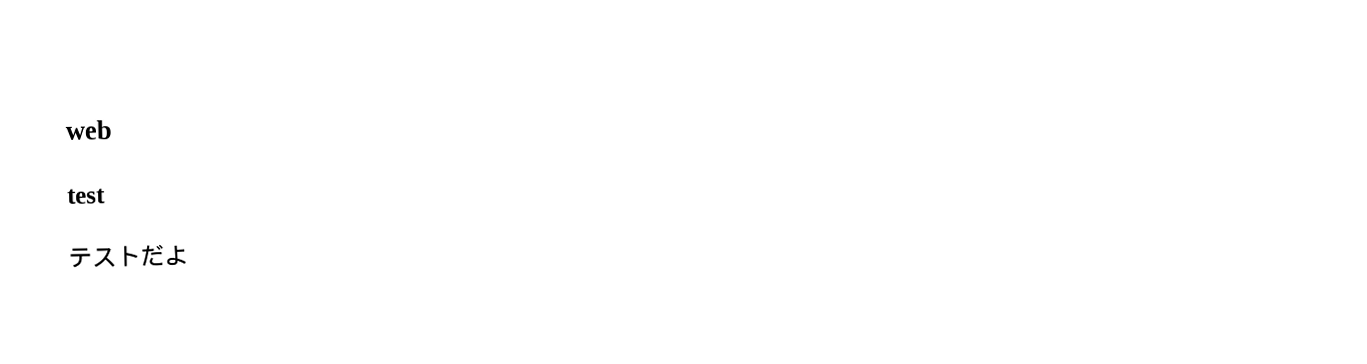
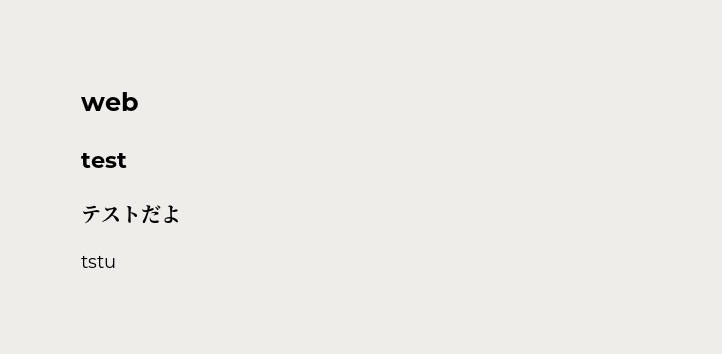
(189, 255) none -> [81,255,116,268] // tstu

